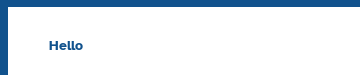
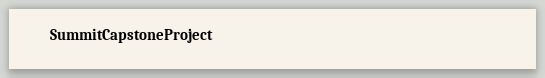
[49,41,83,50] Hello -> [50,28,213,43] SummitCapstoneProject

